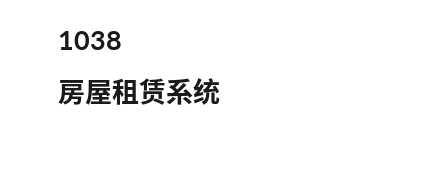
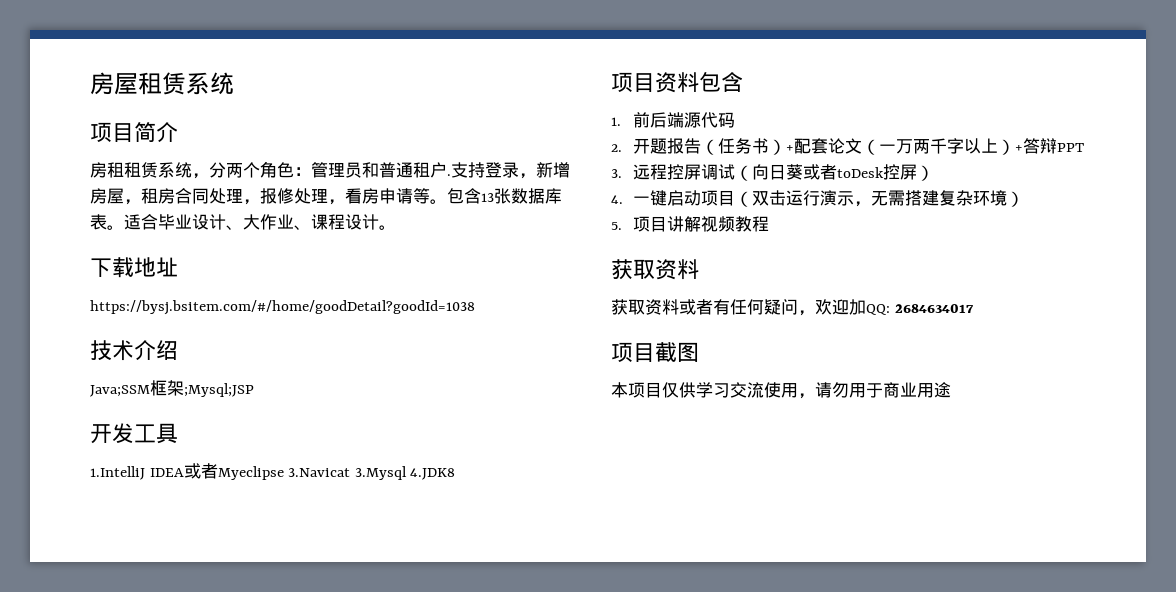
[58,31,122,50] 1038 // -> (90, 83) none
(220, 91) none -> [90,122,178,143] [90,161,570,179] [90,188,562,205] [90,214,396,230] [90,257,178,278] [90,300,475,315] [90,340,178,361] [90,380,254,397] [90,423,178,444] [90,463,456,480] [611,72,743,93] [611,112,736,128] [611,138,1085,155] [611,164,935,181] [611,190,1025,207] [611,216,770,232] [611,259,699,280] [611,299,974,316] [611,342,699,362] [611,382,951,399] // 项目简介 // 房租租赁系统，分两个角色：管理员和普通租户.支持登录，新增房屋，租房合同处理，报修处理，看房申请等。包含13张数据库表。适合毕业设计、大作业、课程设计。 // 下载地址 // https://bysj.bsitem.com/#/home/goodDetail?goodId=1038 // 技术介绍 // Java;SSM框架;Mysql;JSP // 开发工具 // 1.IntelliJ IDEA或者Myeclipse 3.Navicat 3.Mysql 4.JDK8 // 项目资料包含 // 1.前后端源代码 // 2.开题报告（任务书）+配套论文（一万两千字以上）+答辩PPT // 3.远程控屏调试（向日葵或者toDesk控屏） // 4.一键启动项目（双击运行演示，无需搭建复杂环境） // 5.项目讲解视频教程 // 获取资料 // 获取资料或者有任何疑问，欢迎加QQ: 2684634017 // 项目截图 // 本项目仅供学习交流使用，请勿用于商业用途

